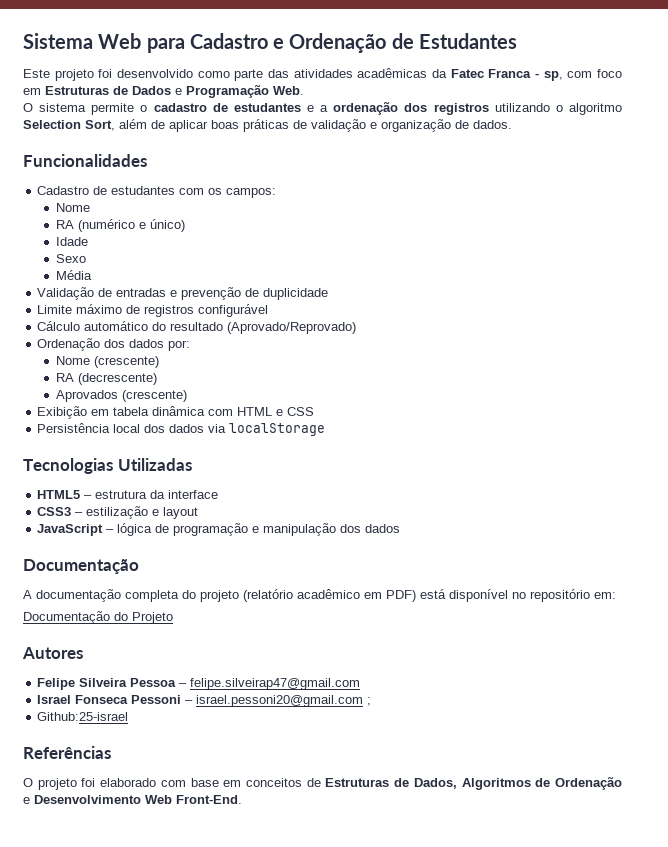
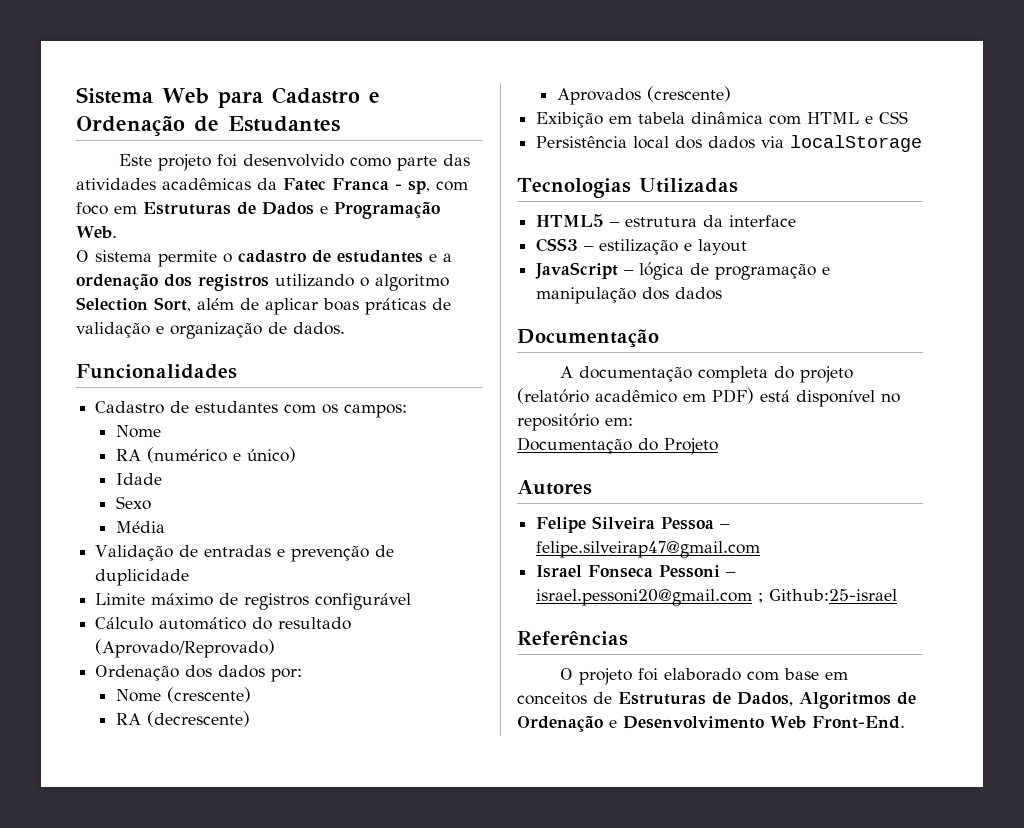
(372, 701) // -> (764, 597) none

